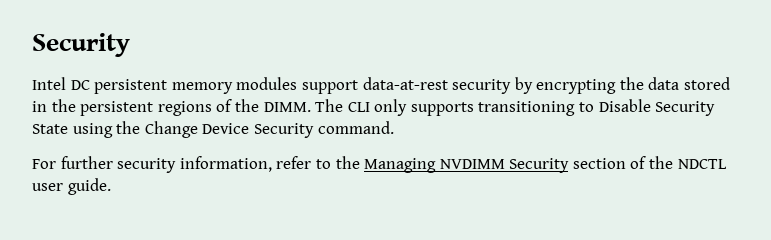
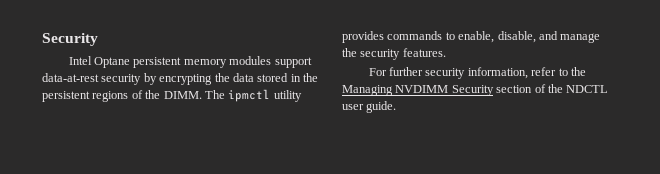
[70,80,90,90] DC -> [94,57,131,68] Optane
[347,99,716,116] [32,121,394,138] CLI only supports transitioning to Disable Security State using the Change Device Security command. -> [228,89,302,102] [342,31,601,43] [342,48,446,60] ipmctl utility provides commands to enable, disable, and manage the security features.

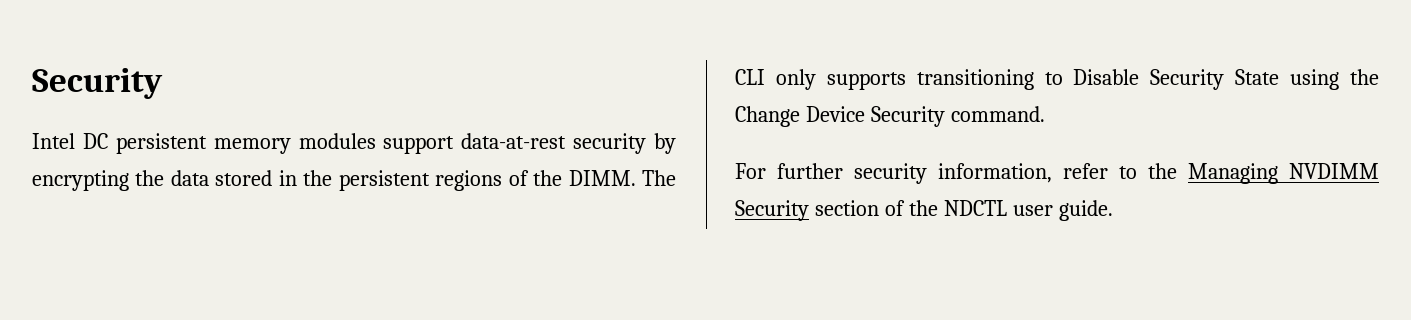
[94,57,131,68] Optane -> [82,133,108,149] DC
[228,89,302,102] [342,31,601,43] [342,48,446,60] ipmctl utility provides commands to enable, disable, and manage the security features. -> [735,69,1379,90] [735,106,1045,127] CLI only supports transitioning to Disable Security State using the Change Device Security command.

